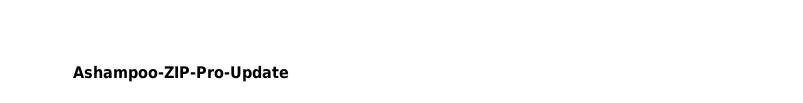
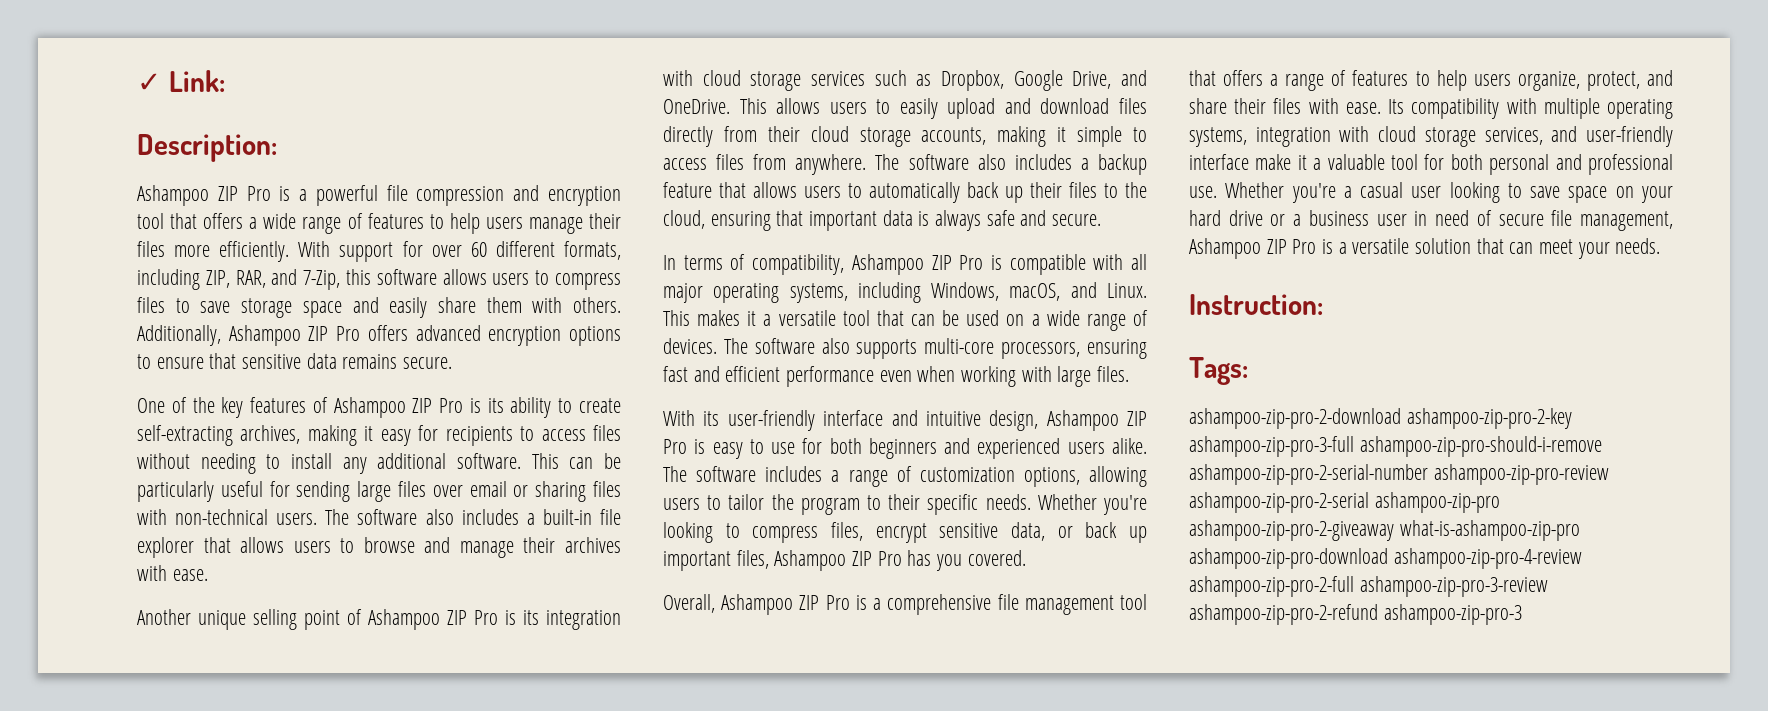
[73,65,289,82] Ashampoo-ZIP-Pro-Update -> [137,70,225,92] [137,134,277,162] [137,185,621,206] [137,213,621,234] [137,241,621,262] [137,269,621,290] [137,297,621,318] [137,325,621,346] [137,353,453,369] [137,397,621,418] [137,425,621,446] [137,453,621,474] [137,481,621,502] [137,509,621,525] [137,537,621,558] [137,565,208,581] [137,609,621,630] [663,70,1147,91] [663,98,1147,119] [663,126,1147,147] [663,154,1147,175] [663,182,1147,203] [663,210,1102,231] [663,254,1147,275] [663,282,1147,303] [663,310,1149,331] [663,338,1147,359] [663,366,1130,387] [663,410,1147,431] [663,438,1147,459] [663,466,1147,487] [663,494,1148,515] [663,522,1147,543] [663,550,1026,571] [663,594,1147,615] [1189,70,1673,91] [1189,98,1673,119] [1189,126,1673,147] [1189,154,1673,175] [1189,182,1673,203] [1189,210,1673,231] [1189,238,1661,259] [1189,294,1323,315] [1189,357,1248,385] [1189,408,1572,429] [1189,436,1602,457] [1189,464,1609,485] [1189,492,1500,513] [1189,520,1580,541] [1189,548,1582,569] [1189,576,1548,597] [1189,604,1522,625] ✓ Link: // Description: // Ashampoo ZIP Pro is a powerful file compression and encryption tool that offers a wide range of features to help users manage their files more efficiently. With support for over 60 different formats, including ZIP, RAR, and 7-Zip, this software allows users to compress files to save storage space and easily share them with others. Additionally, Ashampoo ZIP Pro offers advanced encryption options to ensure that sensitive data remains secure. // One of the key features of Ashampoo ZIP Pro is its ability to create self-extracting archives, making it easy for recipients to access files without needing to install any additional software. This can be particularly useful for sending large files over email or sharing files with non-technical users. The software also includes a built-in file explorer that allows users to browse and manage their archives with ease. // Another unique selling point of Ashampoo ZIP Pro is its integration with cloud storage services such as Dropbox, Google Drive, and OneDrive. This allows users to easily upload and download files directly from their cloud storage accounts, making it simple to access files from anywhere. The software also includes a backup feature that allows users to automatically back up their files to the cloud, ensuring that important data is always safe and secure. // In terms of compatibility, Ashampoo ZIP Pro is compatible with all major operating systems, including Windows, macOS, and Linux. This makes it a versatile tool that can be used on a wide range of devices. The software also supports multi-core processors, ensuring fast and efficient performance even when working with large files. // With its user-friendly interface and intuitive design, Ashampoo ZIP Pro is easy to use for both beginners and experienced users alike. The software includes a range of customization options, allowing users to tailor the program to their specific needs. Whether you're looking to compress files, encrypt sensitive data, or back up important files, Ashampoo ZIP Pro has you covered. // Overall, Ashampoo ZIP Pro is a comprehensive file management tool that offers a range of features to help users organize, protect, and share their files with ease. Its compatibility with multiple operating systems, integration with cloud storage services, and user-friendly interface make it a valuable tool for both personal and professional use. Whether you're a casual user looking to save space on your hard drive or a business user in need of secure file management, Ashampoo ZIP Pro is a versatile solution that can meet your needs. // Instruction: // Tags: // ashampoo-zip-pro-2-download ashampoo-zip-pro-2-key ashampoo-zip-pro-3-full ashampoo-zip-pro-should-i-remove ashampoo-zip-pro-2-serial-number ashampoo-zip-pro-review ashampoo-zip-pro-2-serial ashampoo-zip-pro ashampoo-zip-pro-2-giveaway what-is-ashampoo-zip-pro ashampoo-zip-pro-download ashampoo-zip-pro-4-review ashampoo-zip-pro-2-full ashampoo-zip-pro-3-review ashampoo-zip-pro-2-refund ashampoo-zip-pro-3

